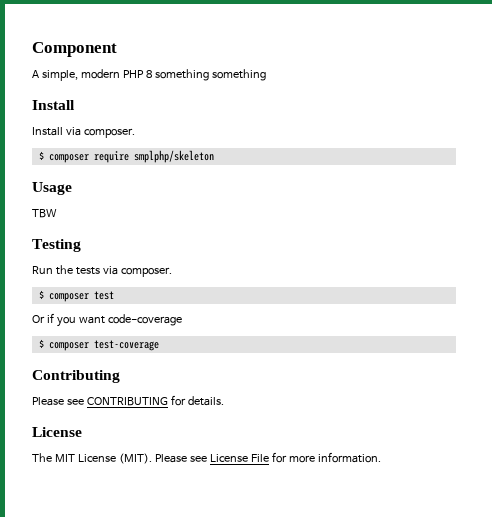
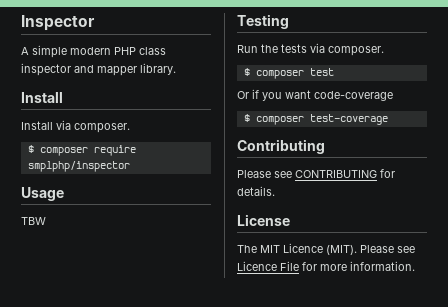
[32,42,117,57] Component -> [21,15,95,31] Inspector
[41,70,78,81] simple, -> [32,45,67,58] simple
[145,69,266,81] 8 something something -> [139,47,166,55] [21,63,176,76] class inspector and mapper library.
[133,150,214,163] smplphp/skeleton -> [27,161,130,172] smplphp/inspector
[77,454,116,462] License -> [283,243,323,253] Licence
[209,454,248,462] License -> [237,261,277,271] Licence

